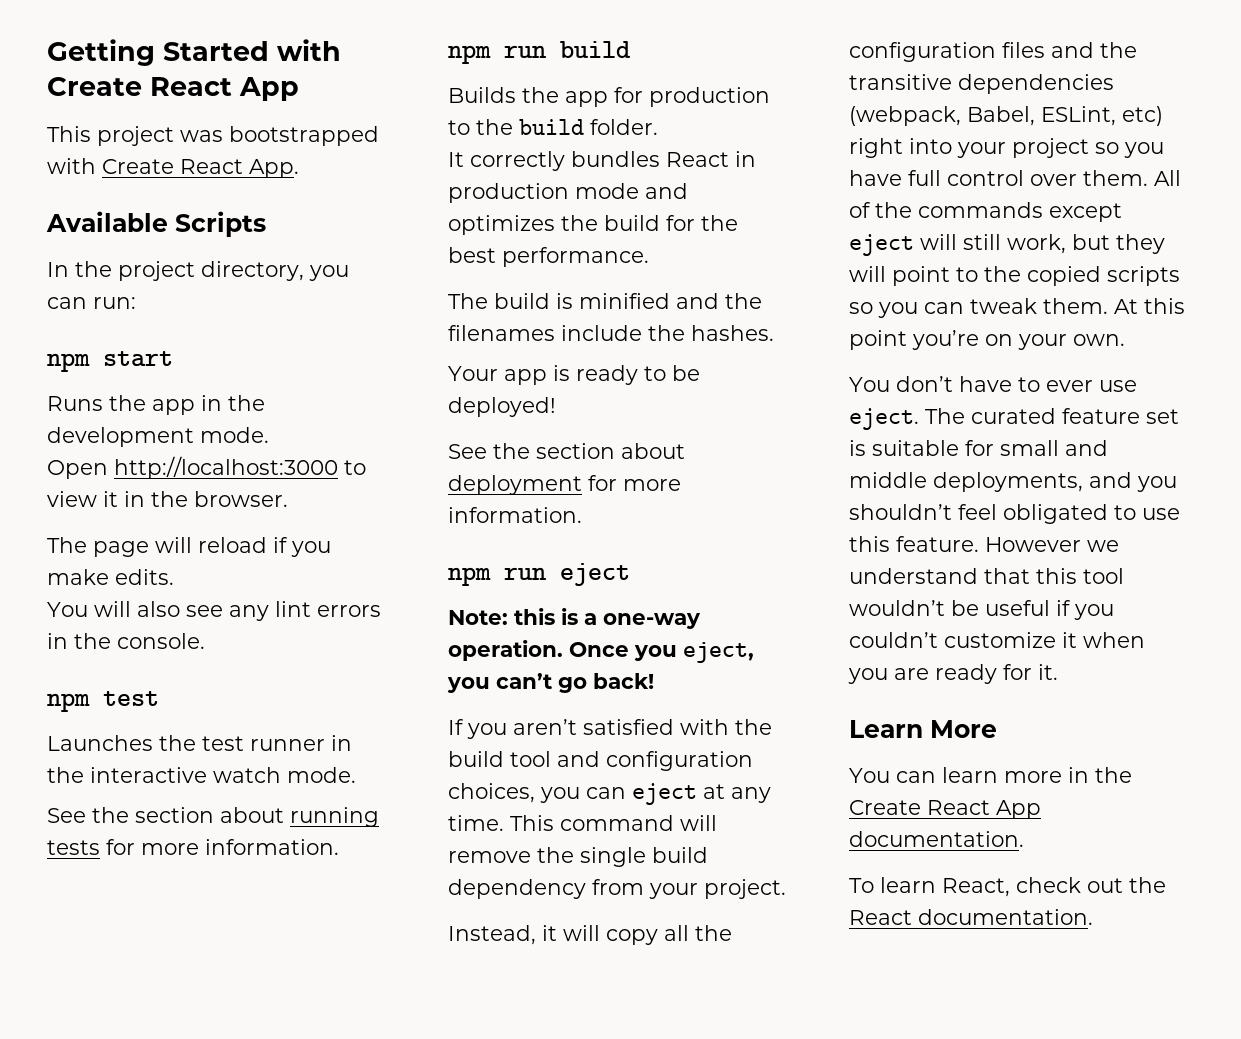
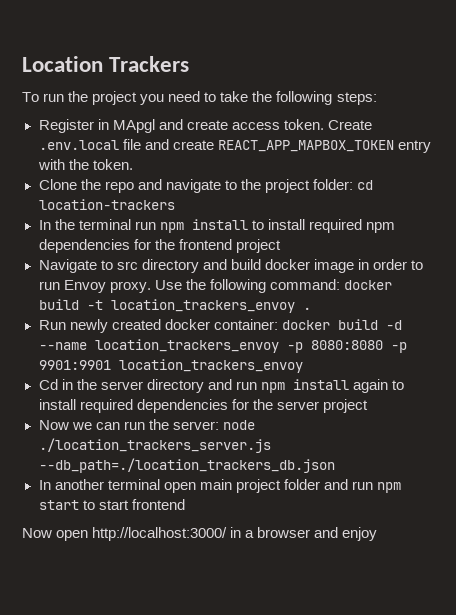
[47,39,341,66] [47,77,299,101] [47,126,379,146] [47,158,299,178] [46,211,266,237] [47,261,349,281] [47,297,136,309] [47,351,173,372] [47,395,265,415] [47,427,269,447] [47,456,366,479] [47,491,288,507] [47,537,331,557] [47,569,174,585] [47,601,381,621] [47,633,205,649] [47,691,159,712] [47,735,352,751] [47,767,356,783] [47,807,379,827] [47,839,339,855] [448,41,631,64] [448,87,770,107] [448,119,658,135] [448,151,756,171] [448,183,688,203] [448,215,738,235] [448,247,649,267] [448,293,762,309] [448,325,774,341] [448,365,700,385] [448,397,556,417] [448,443,685,459] [448,475,681,495] [448,507,582,523] [448,563,630,586] [448,608,701,629] [448,640,754,663] [447,673,654,693] [448,719,772,739] [448,751,753,771] [448,783,771,805] [448,815,717,831] [448,847,708,867] [448,879,786,899] [448,925,732,945] [849,42,1137,62] [849,74,1114,94] [849,106,1163,126] [849,138,1164,158] [849,170,1181,186] [849,202,1122,222] [849,234,1165,256] [849,266,1180,286] [849,298,1185,318] [849,330,1125,350] [849,376,1137,392] [849,408,1179,430] [849,440,1108,456] [849,472,1177,492] [849,504,1180,524] [849,536,1119,552] [849,568,1124,584] [849,600,1114,620] [849,632,1145,648] [848,664,1058,684] [849,720,997,738] [849,767,1132,783] [849,800,1041,819] [849,831,1024,847] [849,877,1166,897] [849,909,1093,925] Getting Started with Create React App // This project was bootstrapped with Create React App. // Available Scripts // In the project directory, you can run: // npm start // Runs the app in the development mode. // Open http://localhost:3000 to view it in the browser. // The page will reload if you make edits. // You will also see any lint errors in the console. // npm test // Launches the test runner in the interactive watch mode. // See the section about running tests for more information. // npm run build // Builds the app for production to the build folder. // It correctly bundles React in production mode and optimizes the build for the best performance. // The build is minified and the filenames include the hashes. // Your app is ready to be deployed! // See the section about deployment for more information. // npm run eject // Note: this is a one-way operation. Once you eject, you can’t go back! // If you aren’t satisfied with the build tool and configuration choices, you can eject at any time. This command will remove the single build dependency from your project. // Instead, it will copy all the configuration files and the transitive dependencies (webpack, Babel, ESLint, etc) right into your project so you have full control over them. All of the commands except eject will still work, but they will point to the copied scripts so you can tweak them. At this point you’re on your own. // You don’t have to ever use eject. The curated feature set is suitable for small and middle deployments, and you shouldn’t feel obligated to use this feature. However we understand that this tool wouldn’t be useful if you couldn’t customize it when you are ready for it. // Learn More // You can learn more in the Create React App documentation. // To learn React, check out the React documentation. -> [22,56,190,72] [22,91,377,105] [38,119,372,133] [38,139,431,153] [37,159,133,170] [38,179,373,193] [38,199,175,210] [38,219,395,233] [38,239,281,253] [38,259,424,273] [38,279,392,293] [38,299,311,313] [38,319,402,333] [38,339,407,353] [38,359,303,373] [38,379,404,393] [38,399,368,413] [38,419,255,430] [38,438,271,453] [38,458,335,473] [38,479,401,493] [38,499,185,510] [22,527,378,541] Location Trackers // To run the project you need to take the following steps: // Register in MApgl and create access token. Create .env.local file and create REACT_APP_MAPBOX_TOKEN entry with the token. // Clone the repo and navigate to the project folder: cd location-trackers // In the terminal run npm install to install required npm dependencies for the frontend project // Navigate to src directory and build docker image in order to run Envoy proxy. Use the following command: docker build -t location_trackers_envoy . // Run newly created docker container: docker build -d --name location_trackers_envoy -p 8080:8080 -p 9901:9901 location_trackers_envoy // Cd in the server directory and run npm install again to install required dependencies for the server project // Now we can run the server: node ./location_trackers_server.js --db_path=./location_trackers_db.json // In another terminal open main project folder and run npm start to start frontend // Now open http://localhost:3000/ in a browser and enjoy

